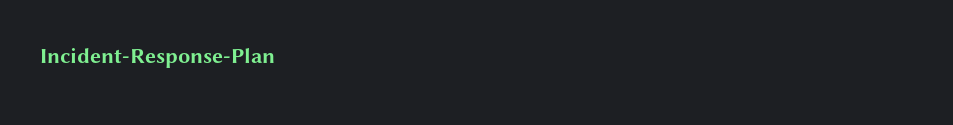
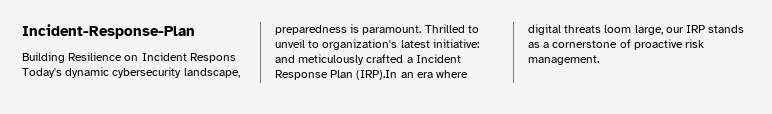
(275, 57) none -> [22,52,236,63] [22,67,240,78] [275,24,479,35] [275,39,479,50] [275,54,461,65] [275,70,469,80] [528,24,745,35] [528,39,705,50] [528,55,599,65] // Building Resilience on Incident Respons Today's dynamic cybersecurity landscape, preparedness is paramount. Thrilled to unveil to organization's latest initiative: and meticulously crafted a Incident Response Plan (IRP).In an era where digital threats loom large, our IRP stands as a cornerstone of proactive risk management.

